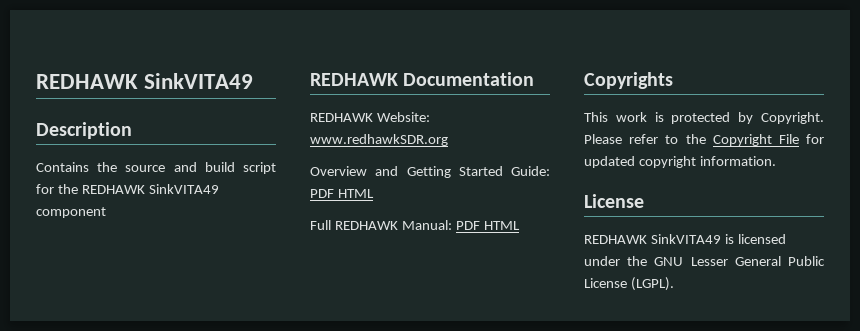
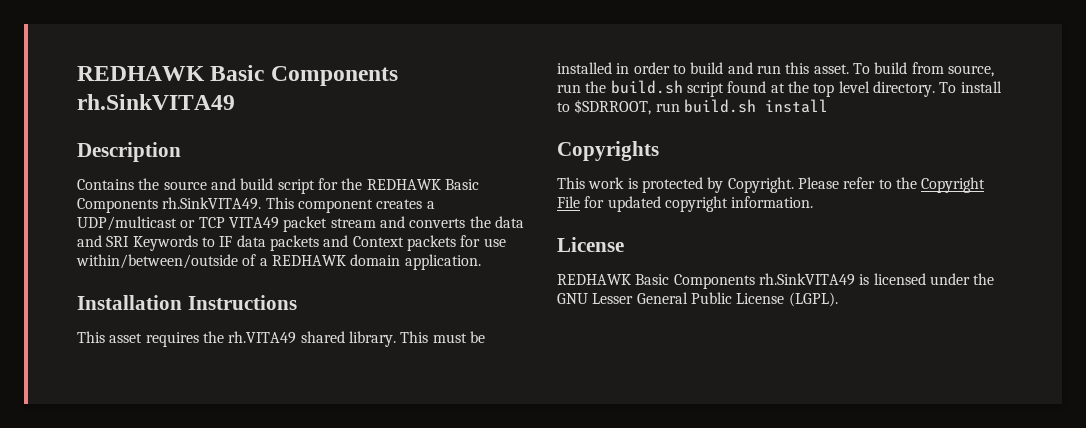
[36,73,254,89] REDHAWK SinkVITA49 -> [77,65,398,86] [77,94,235,110] REDHAWK Basic Components rh.SinkVITA49
[148,184,219,194] [36,207,106,218] [310,72,535,86] [310,112,430,122] [310,134,448,146] [310,166,550,178] [310,189,374,198] [310,220,520,230] SinkVITA49 component // REDHAWK Documentation // REDHAWK Website: www.redhawkSDR.org // Overview and Getting Started Guide: PDF HTML // Full REDHAWK Manual: PDF HTML -> [444,179,479,190] [77,197,435,213] [77,216,524,232] [77,235,506,251] [76,254,481,270] [77,295,297,310] [77,331,485,347] [557,62,994,77] [557,80,1002,97] [557,99,828,115] Basic Components rh.SinkVITA49. This component creates a UDP/multicast or TCP VITA49 packet stream and converts the data and SRI Keywords to IF data packets and Context packets for use within/between/outside of a REDHAWK domain application. // Installation Instructions // This asset requires the rh.VITA49 shared library. This must be installed in order to build and run this asset. To build from source, run the build.sh script found at the top level directory. To install to $SDRROOT, run build.sh install
[650,234,721,244] SinkVITA49 -> [635,273,855,289] Basic Components rh.SinkVITA49

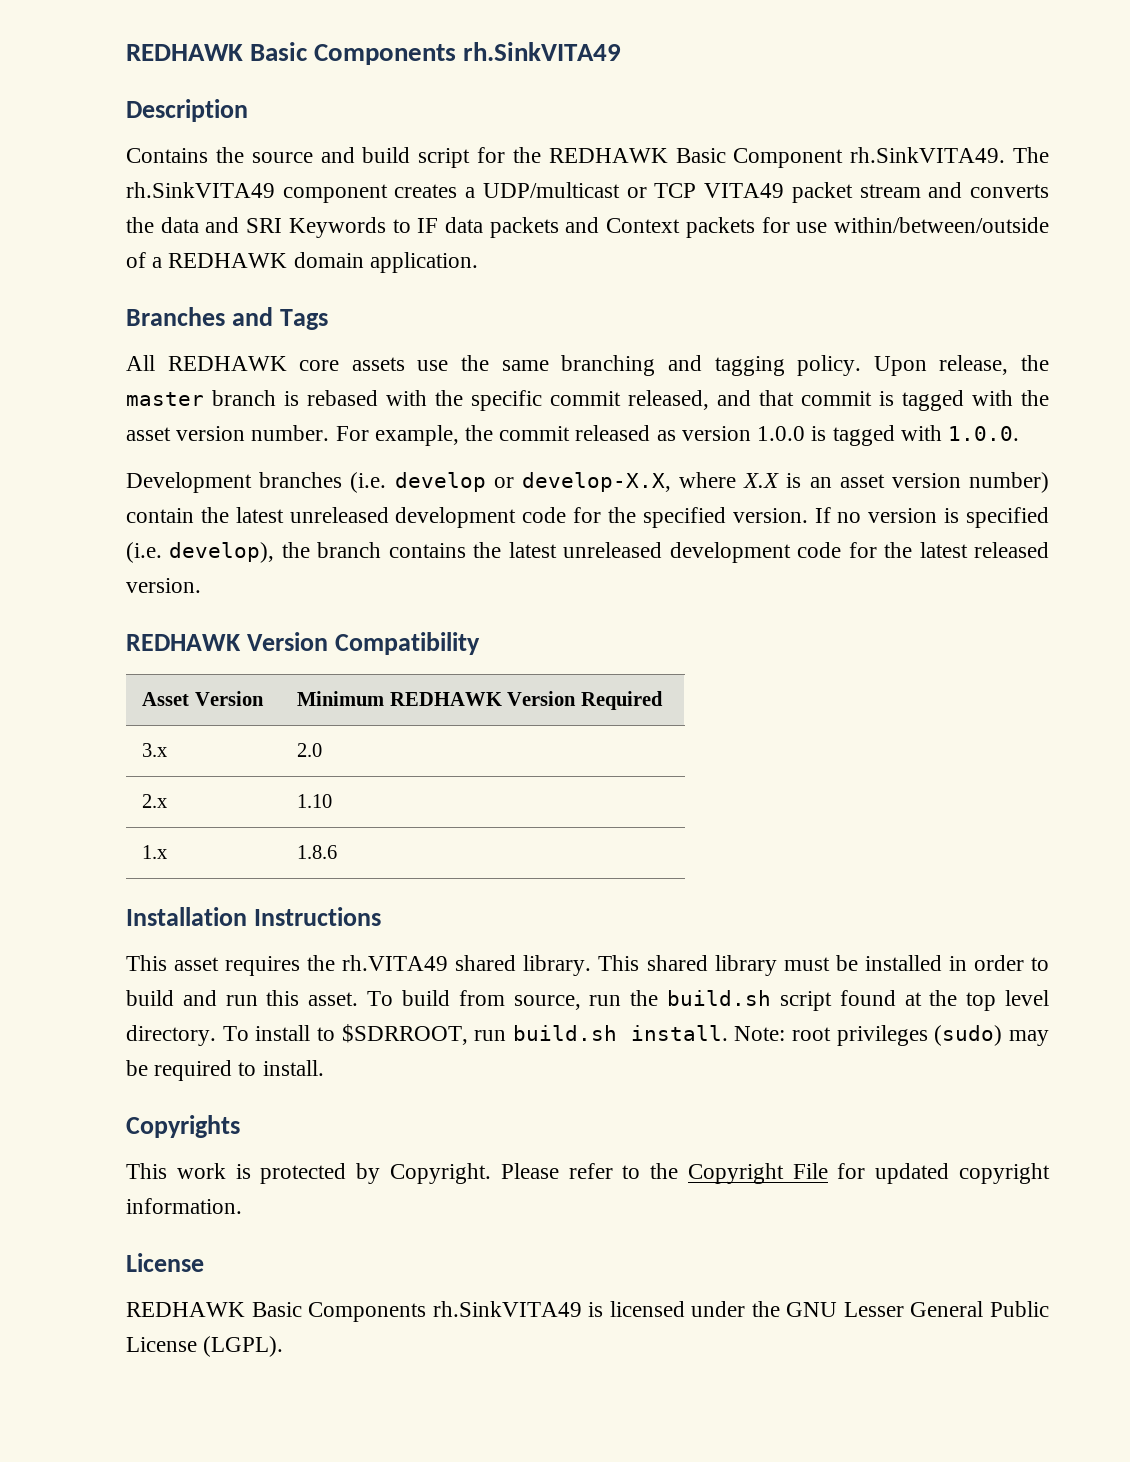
[77,197,294,213] Components rh.SinkVITA49. This -> [733,147,1049,168] [126,182,275,198] Component rh.SinkVITA49. The rh.SinkVITA49
(481, 262) none -> [126,307,328,330] [126,355,1050,376] [126,390,1049,411] [126,425,1019,446] [126,472,1049,493] [126,507,1049,528] [126,542,1049,563] [126,578,201,593] [126,632,480,655] [142,691,264,706] [297,691,663,710] [142,743,168,757] [297,743,323,757] [142,794,168,808] [297,794,333,808] [142,845,168,859] [297,845,338,859] // Branches and Tags // All REDHAWK core assets use the same branching and tagging policy. Upon release, the master branch is rebased with the specific commit released, and that commit is tagged with the asset version number. For example, the commit released as version 1.0.0 is tagged with 1.0.0. // Development branches (i.e. develop or develop-X.X, where X.X is an asset version number) contain the latest unreleased development code for the specified version. If no version is specified (i.e. develop), the branch contains the latest unreleased development code for the latest released version. // REDHAWK Version Compatibility // Asset Version | Minimum REDHAWK Version Required // 3.x | 2.0 // 2.x | 1.10 // 1.x | 1.8.6
(429, 337) none -> [646,955,777,976] shared library
[764,99,828,113] install -> [630,1025,1049,1046] [126,1060,324,1081] install. Note: root privileges (sudo) may be required to install.

